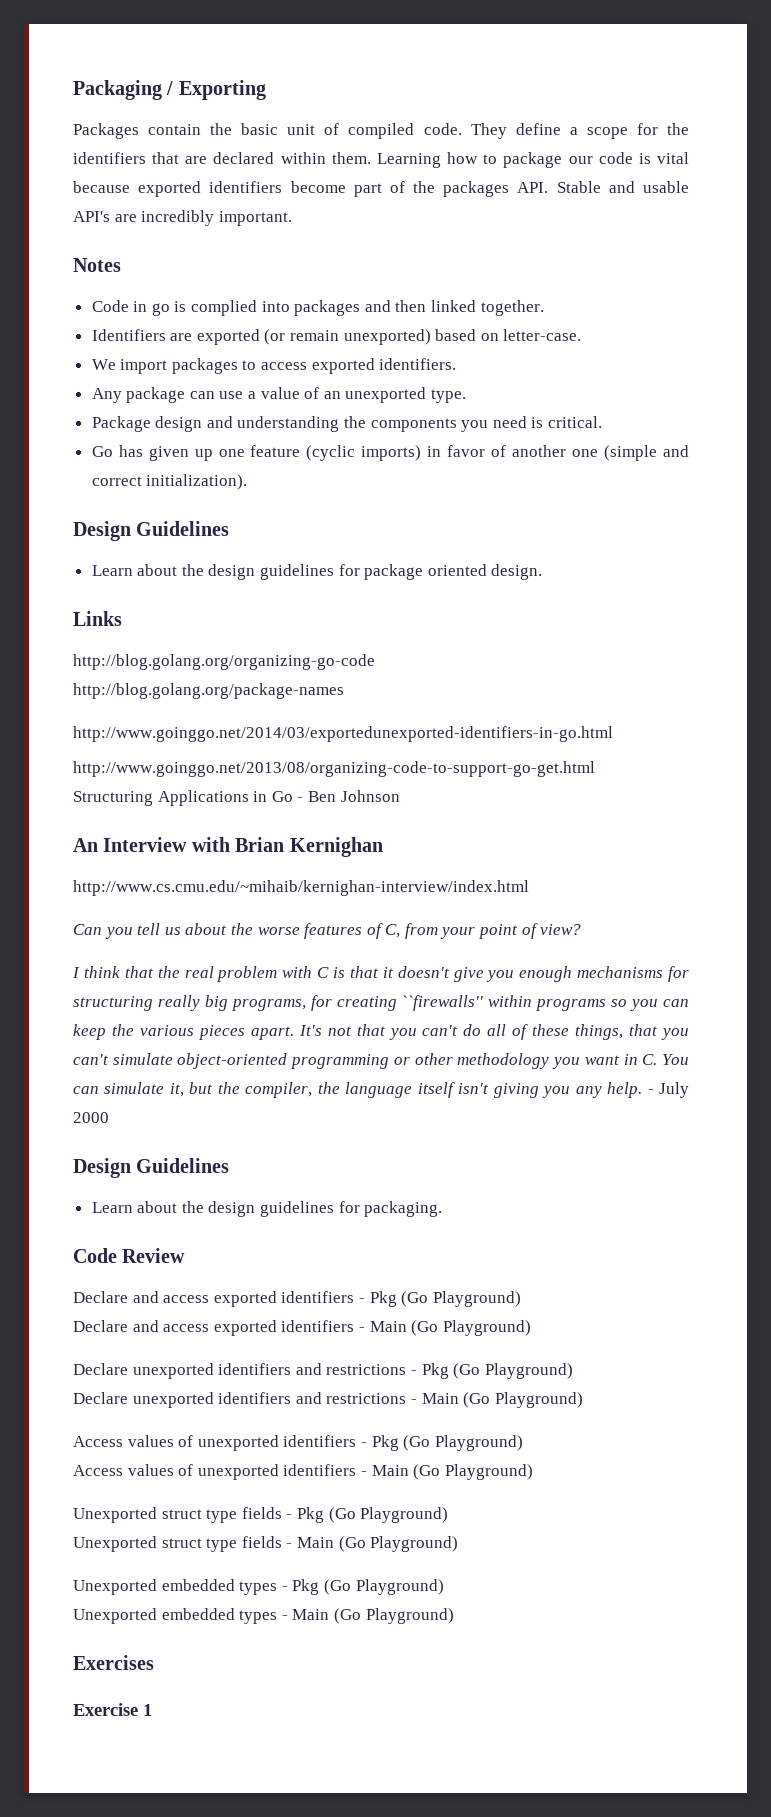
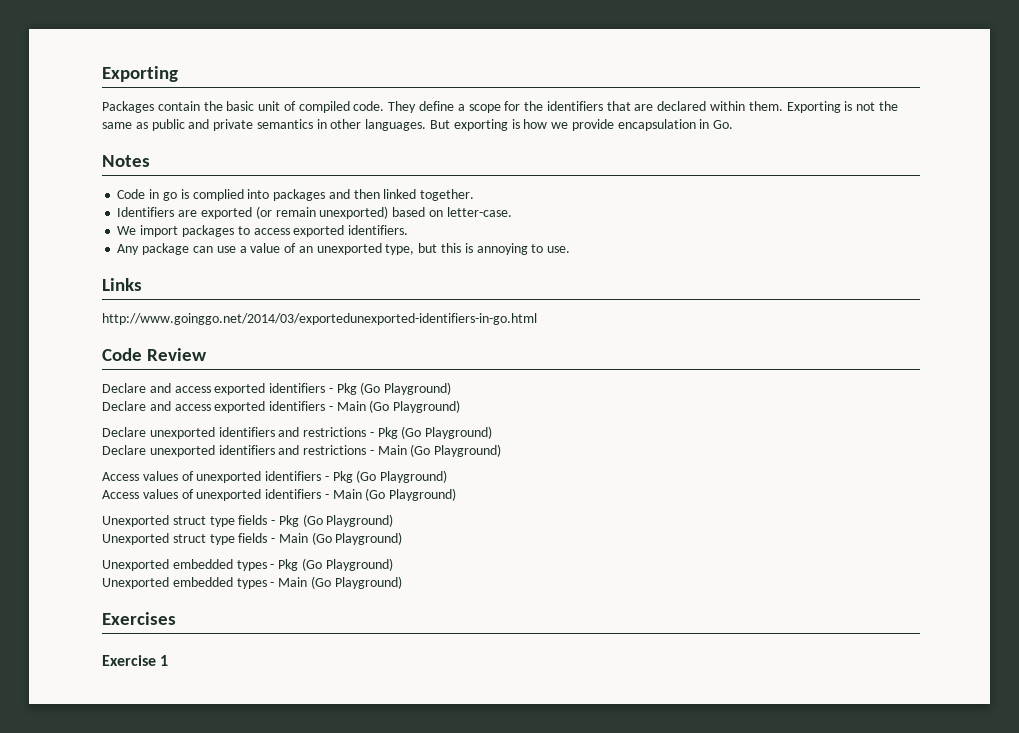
[73,80,174,100] Packaging / -> (102, 74) none
[376,152,689,168] [73,181,689,197] [73,210,292,226] Learning how to package our code is vital because exported identifiers become part of the packages API. Stable and usable API's are incredibly important. -> [786,101,898,113] [102,119,734,131] Exporting is not the same as public and private semantics in other languages. But exporting is how we provide encapsulation in Go.
[431,389,467,403] [91,416,603,432] [91,445,689,461] [91,474,248,490] [73,521,230,541] [91,564,543,580] type. // Package design and understanding the components you need is critical. // Go has given up one feature (cyclic imports) in favor of another one (simple and correct initialization). // Design Guidelines // Learn about the design guidelines for package oriented design. -> [385,243,571,255] type, but this is annoying to use.
[73,654,375,670] [73,683,344,699] // http://blog.golang.org/organizing-go-code // http://blog.golang.org/package-names -> (142, 284) none
[73,761,595,777] [73,790,400,806] [73,837,383,857] [73,880,529,896] [73,923,582,939] [72,966,689,982] [73,995,689,1011] [73,1024,689,1040] [73,1053,690,1069] [73,1082,689,1098] [73,1112,109,1123] [73,1158,230,1178] [91,1201,443,1217] // http://www.goinggo.net/2013/08/organizing-code-to-support-go-get.html // Structuring Applications in Go - Ben Johnson // An Interview with Brian Kernighan // http://www.cs.cmu.edu/~mihaib/kernighan-interview/index.html // Can you tell us about the worse features of C, from your point of view? // I think that the real problem with C is that it doesn't give you enough mechanisms for structuring really big programs, for creating ``firewalls'' within programs so you can keep the various pieces apart. It's not that you can't do all of these things, that you can't simulate object-oriented programming or other methodology you want in C. You can simulate it, but the compiler, the language itself isn't giving you any help. - July 2000 // Design Guidelines // Learn about the design guidelines for packaging. -> (537, 319) none

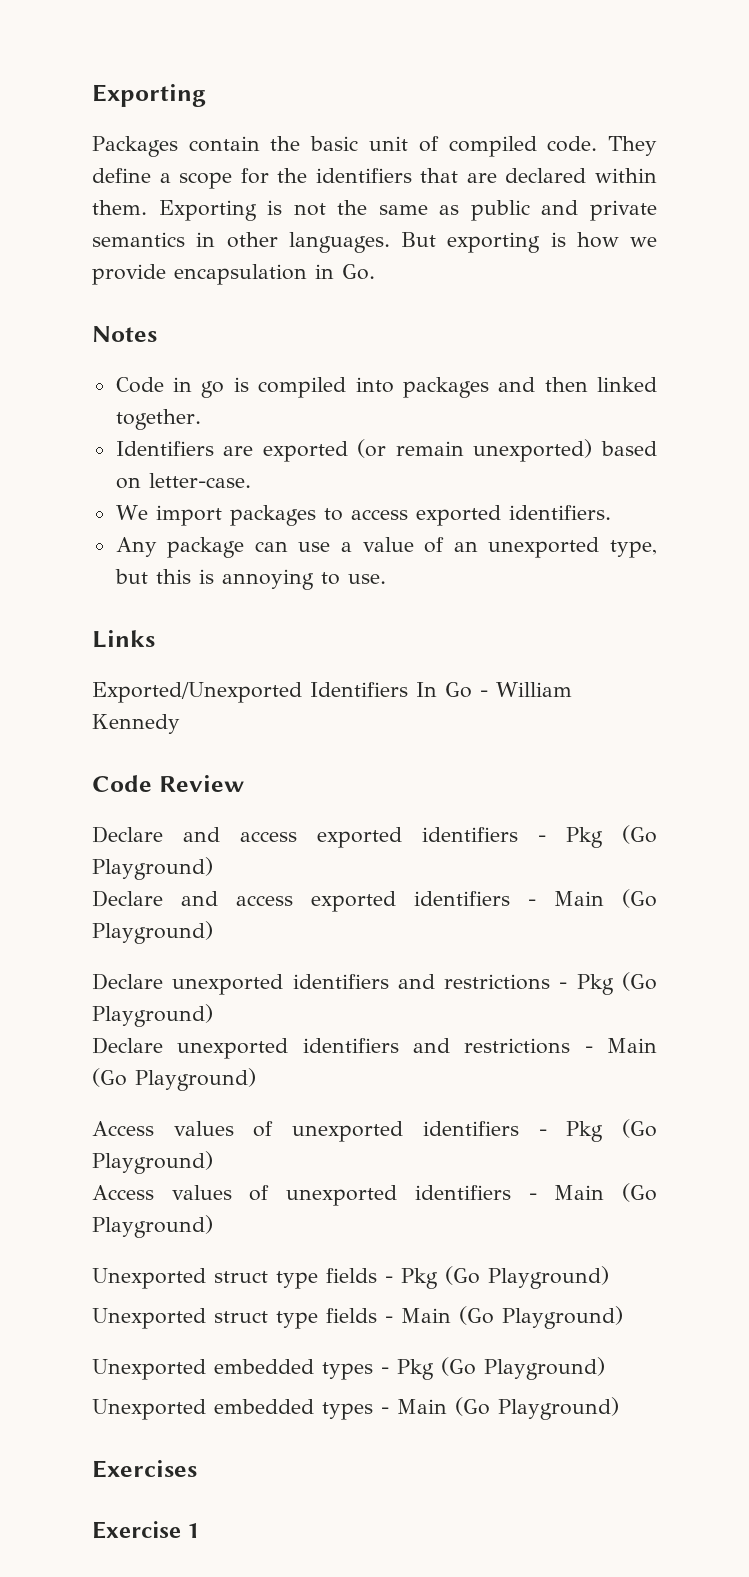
[192,189,244,201] complied -> [258,377,347,398] compiled
[102,313,537,325] http://www.goinggo.net/2014/03/exportedunexported-identifiers-in-go.html -> [92,682,572,703] [92,714,180,734] Exported/Unexported Identifiers In Go - William Kennedy

